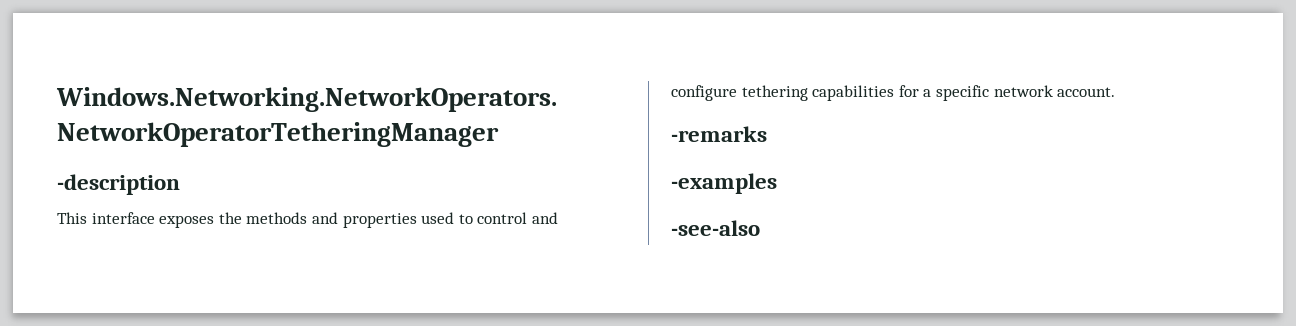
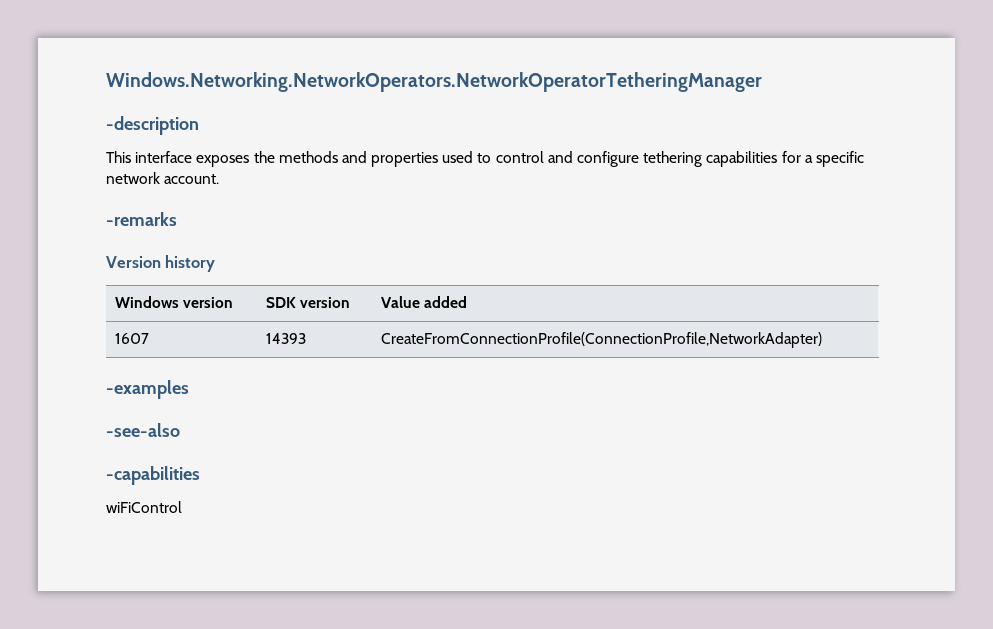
(767, 134) none -> [106,255,216,272] [114,296,234,308] [265,297,351,308] [380,296,468,308] [114,333,149,344] [265,333,306,344] [380,332,822,348] // Version history // Windows version | SDK version | Value added // 1607 | 14393 | CreateFromConnectionProfile(ConnectionProfile,NetworkAdapter)
(760, 228) none -> [106,466,200,485] [106,501,182,513] // -capabilities // wiFiControl

